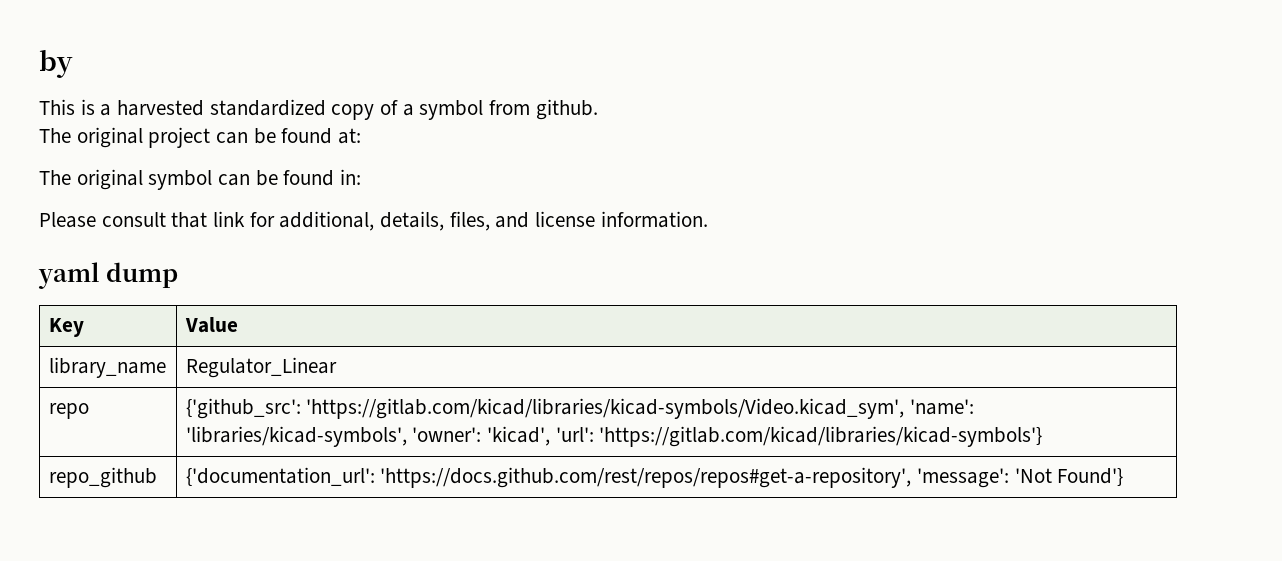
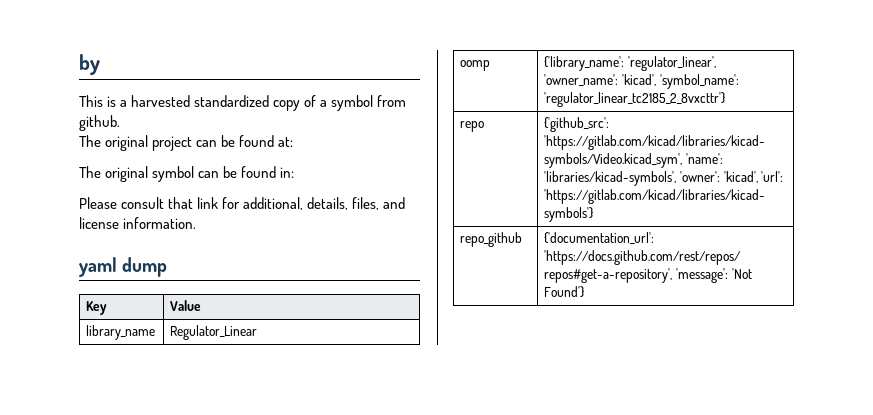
(337, 367) none -> [460,60,491,71] [544,56,716,71] [544,74,739,89] [544,92,726,107] // oomp | {'library_name': 'regulator_linear', 'owner_name': 'kicad', 'symbol_name': 'regulator_linear_tc2185_2_8vxcttr'}

